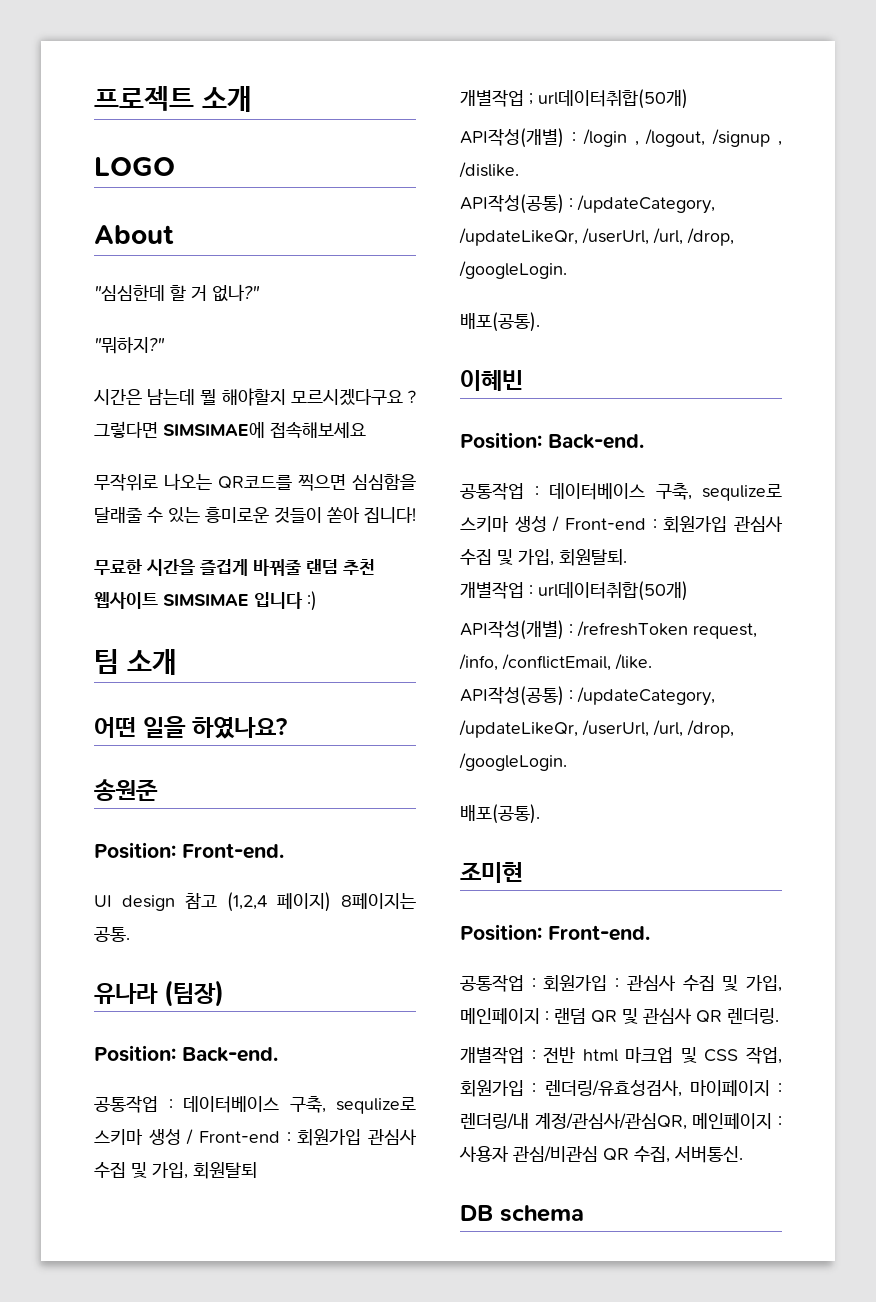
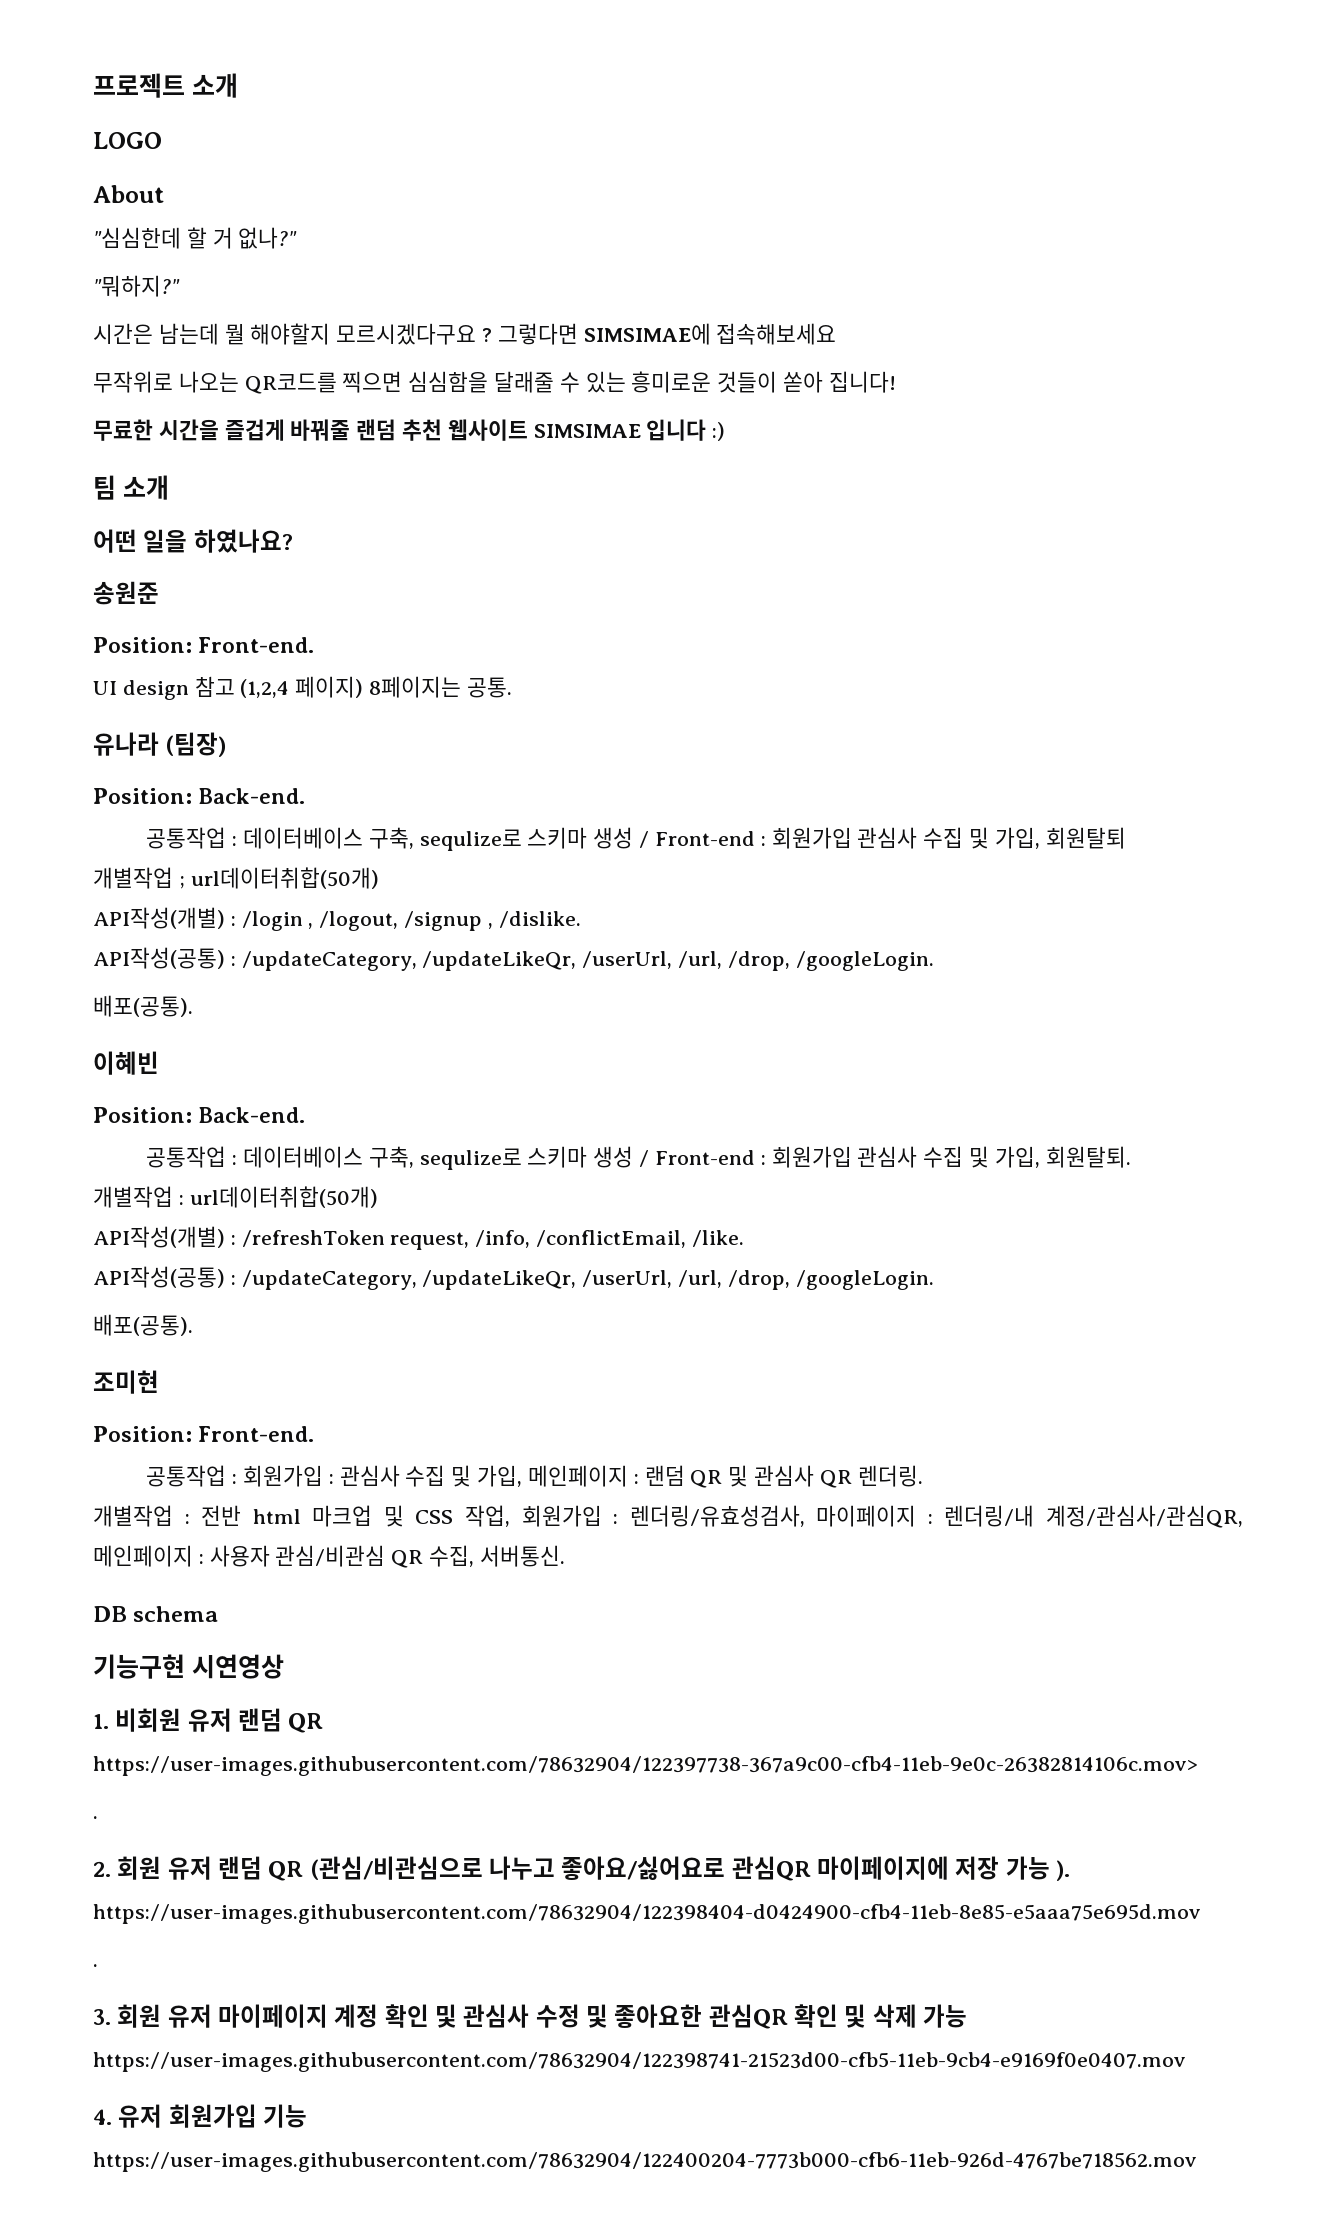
(584, 1213) none -> [93,1654,284,1679] [93,1708,324,1733] [93,1756,1198,1776] [93,1816,98,1819] [93,1856,1071,1881] [93,1904,1201,1924] [93,1964,98,1967] [93,2004,968,2029] [93,2052,1186,2072] [93,2104,308,2128] [93,2152,1197,2172] // 기능구현 시연영상 // 1. 비회원 유저 랜덤 QR // https://user-images.githubusercontent.com/78632904/122397738-367a9c00-cfb4-11eb-9e0c-26382814106c.mov> // . // 2. 회원 유저 랜덤 QR (관심/비관심으로 나누고 좋아요/싫어요로 관심QR 마이페이지에 저장 가능 ). // https://user-images.githubusercontent.com/78632904/122398404-d0424900-cfb4-11eb-8e85-e5aaa75e695d.mov // . // 3. 회원 유저 마이페이지 계정 확인 및 관심사 수정 및 좋아요한 관심QR 확인 및 삭제 가능 // https://user-images.githubusercontent.com/78632904/122398741-21523d00-cfb5-11eb-9cb4-e9169f0e0407.mov // 4. 유저 회원가입 기능 // https://user-images.githubusercontent.com/78632904/122400204-7773b000-cfb6-11eb-926d-4767be718562.mov

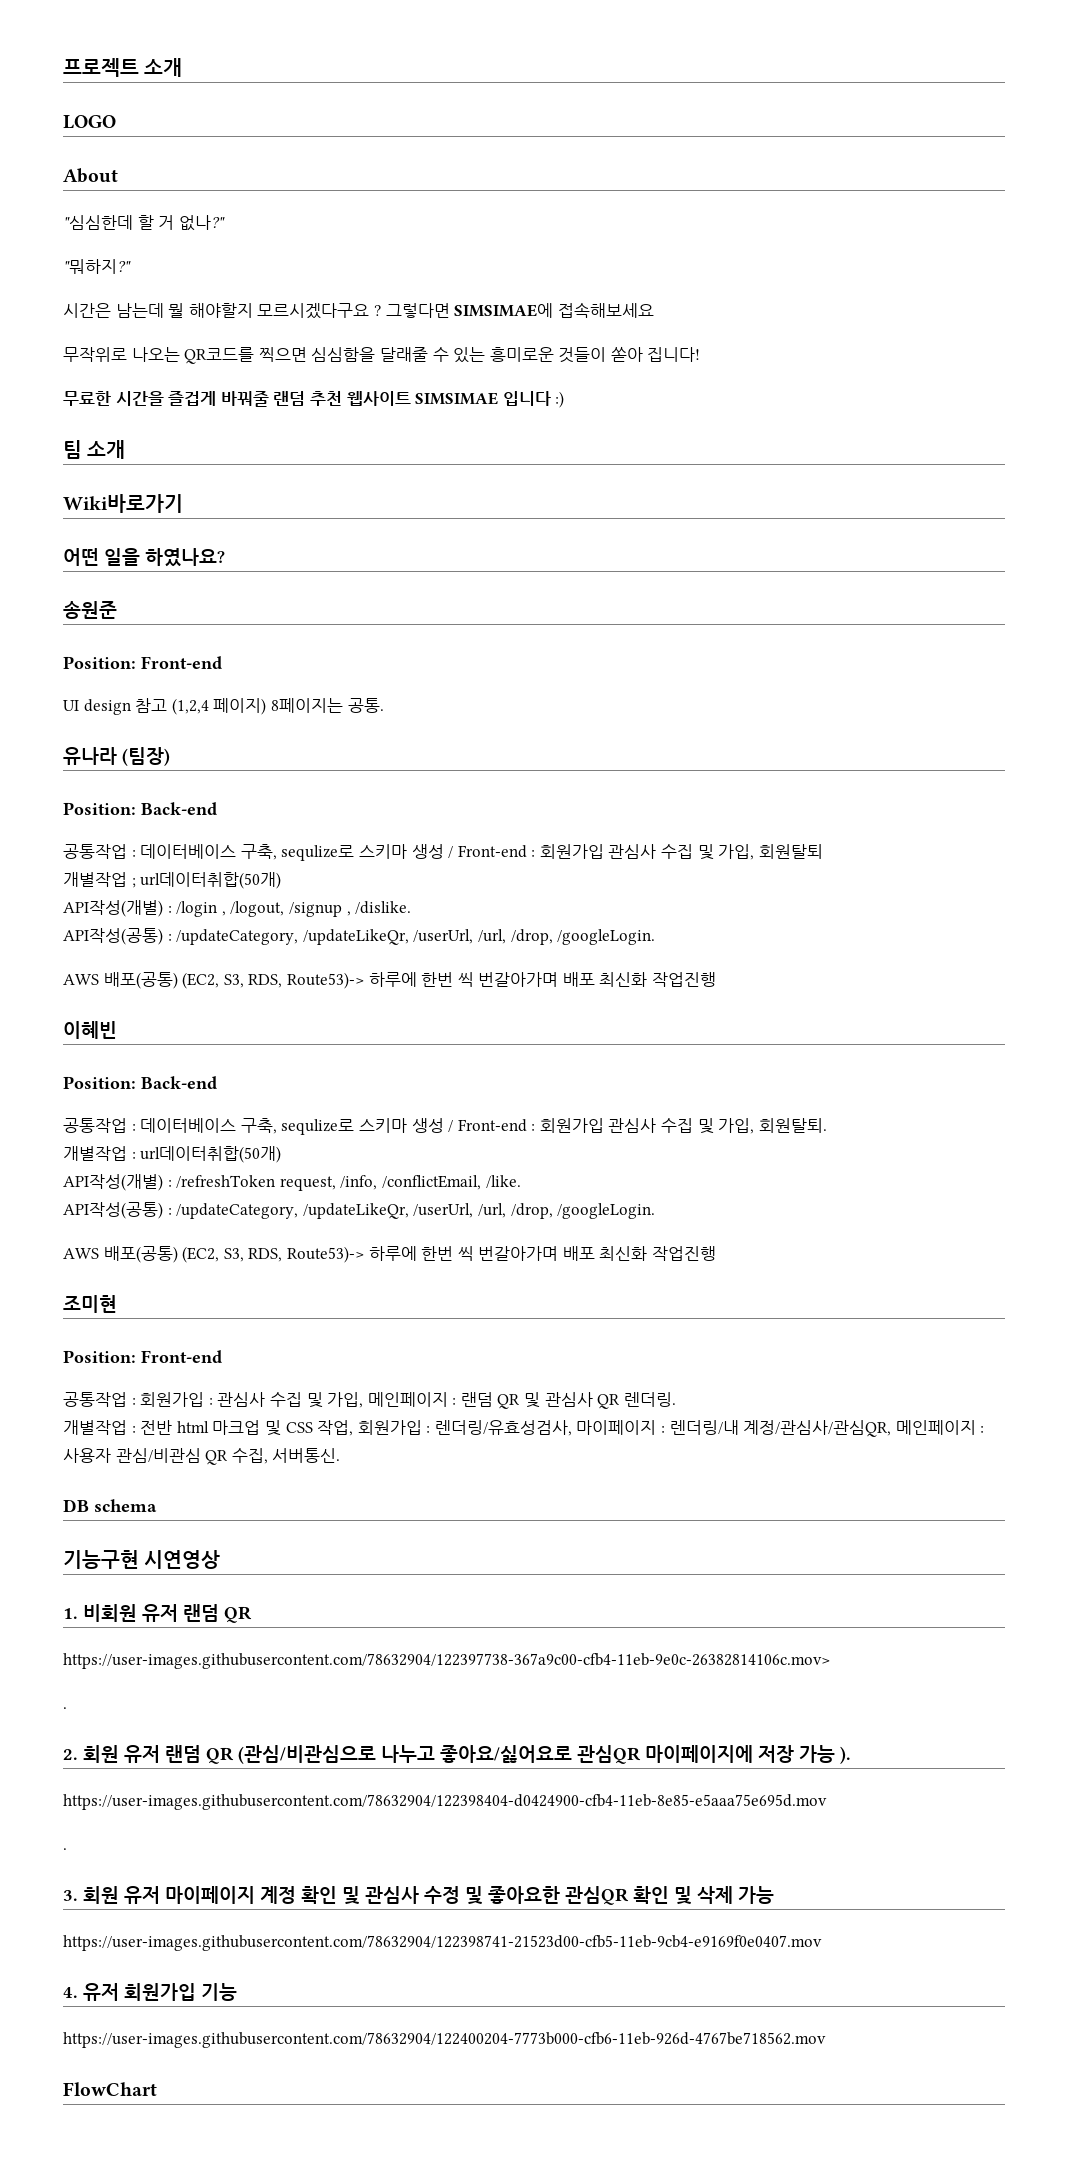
(169, 487) none -> [63,494,183,513] // Wiki바로가기
[198,637,315,653] Front-end. -> [141,656,222,669] Front-end
[198,788,306,804] Back-end. -> [141,802,217,815] Back-end
[93,995,193,1017] 배포(공통). -> [63,972,717,989] AWS 배포(공통) (EC2, S3, RDS, Route53)-> 하루에 한번 씩 번갈아가며 배포 최신화 작업진행
[198,1107,306,1123] Back-end. -> [141,1076,217,1089] Back-end
[93,1314,193,1336] 배포(공통). -> [63,1246,717,1263] AWS 배포(공통) (EC2, S3, RDS, Route53)-> 하루에 한번 씩 번갈아가며 배포 최신화 작업진행
[198,1426,315,1442] Front-end. -> [141,1350,222,1363] Front-end
(1197, 2162) none -> [63,2082,157,2096] // FlowChart

